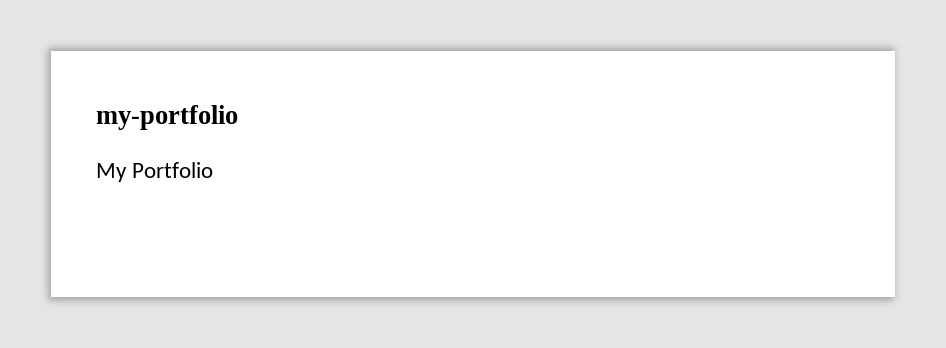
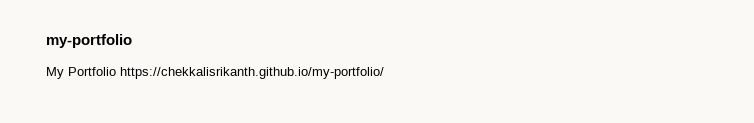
(214, 170) none -> [120,67,384,79] https://chekkalisrikanth.github.io/my-portfolio/

